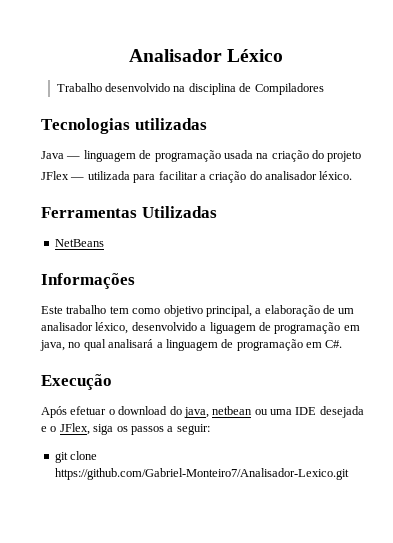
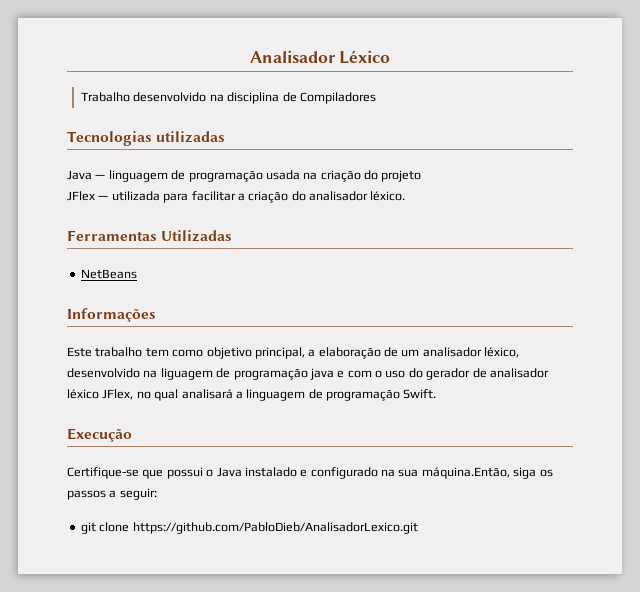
[200,325,207,331] a -> [143,370,158,378] na
[343,325,360,331] [40,340,65,351] em java, -> [309,368,549,380] [67,389,134,400] java e com o uso do gerador de analisador léxico JFlex,
[306,340,343,348] em C#. -> [403,389,437,399] Swift.
[41,406,364,418] [41,423,90,435] Após efetuar o download do java, netbean ou uma IDE desejada e o JFlex, -> [67,467,510,479] Certifique-se que possui o Java instalado e configurado na sua máquina.Então,
[54,468,349,480] https://github.com/Gabriel-Monteiro7/Analisador-Lexico.git -> [132,522,418,534] https://github.com/PabloDieb/AnalisadorLexico.git

